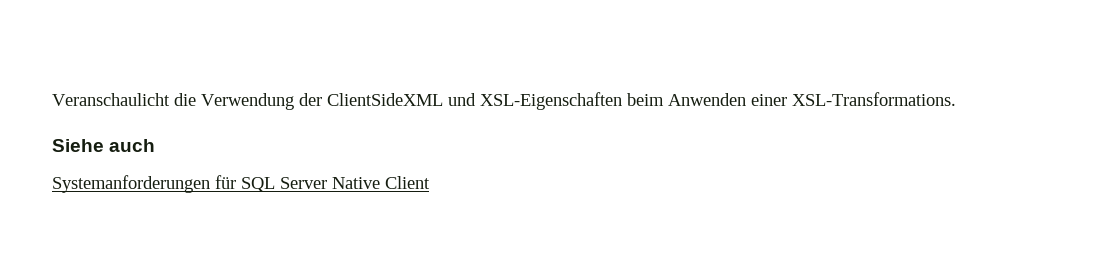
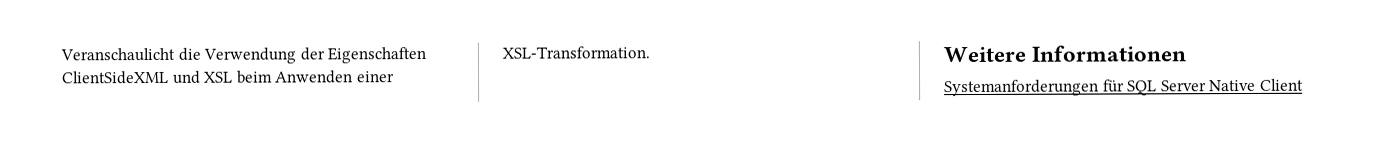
(322, 99) none -> [327,46,427,64] Eigenschaften
[480,92,622,110] XSL-Eigenschaften -> [203,71,234,83] XSL
[792,92,956,106] [52,139,156,152] XSL-Transformations. // Siehe auch -> [502,46,650,59] [943,45,1187,63] XSL-Transformation. // Weitere Informationen

